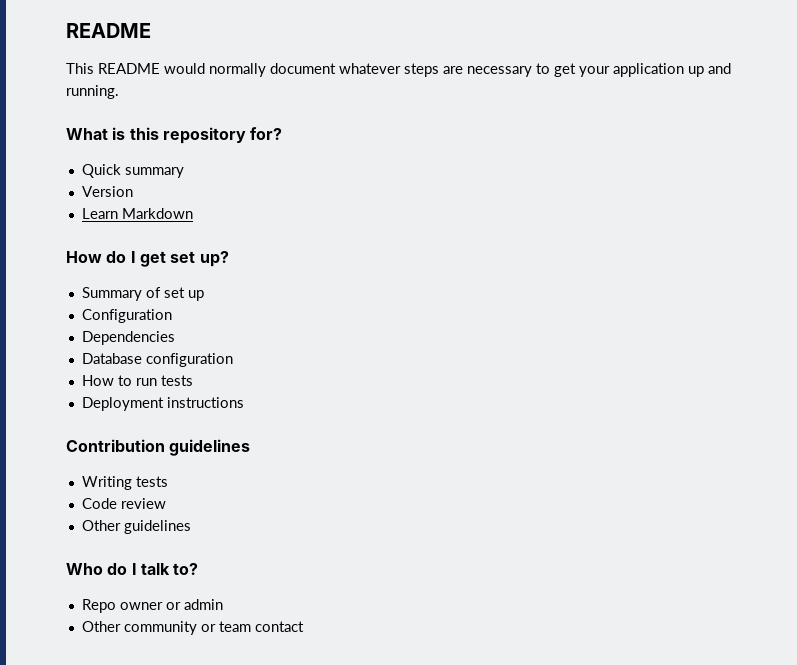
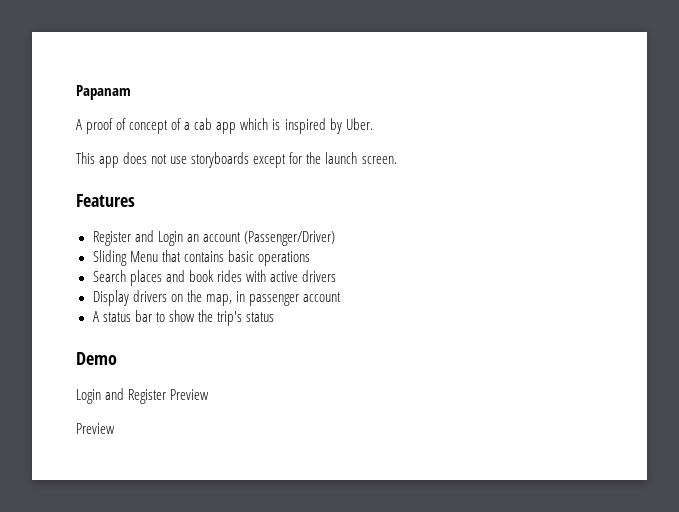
[66,23,151,38] [66,63,731,77] [66,85,119,99] [66,127,283,144] [81,164,184,178] [81,186,133,197] [81,208,193,219] [66,251,229,267] [81,287,204,301] [81,309,172,323] [81,331,175,345] [81,353,233,367] [81,375,193,386] [81,397,244,411] [66,439,251,456] [81,476,168,490] [81,498,166,509] [81,520,191,534] [66,563,199,575] [81,599,223,613] [81,621,304,635] README // This README would normally document whatever steps are necessary to get your application up and running. // What is this repository for? // Quick summary // Version // Learn Markdown // How do I get set up? // Summary of set up // Configuration // Dependencies // Database configuration // How to run tests // Deployment instructions // Contribution guidelines // Writing tests // Code review // Other guidelines // Who do I talk to? // Repo owner or admin // Other community or team contact -> [76,85,131,100] [76,118,373,134] [76,152,397,168] [76,194,135,207] [92,230,335,246] [92,250,310,266] [92,270,336,286] [92,290,341,306] [92,310,274,326] [76,352,117,365] [76,388,210,404] [76,423,115,434] Papanam // A proof of concept of a cab app which is inspired by Uber. // This app does not use storyboards except for the launch screen. // Features // Register and Login an account (Passenger/Driver) // Sliding Menu that contains basic operations // Search places and book rides with active drivers // Display drivers on the map, in passenger account // A status bar to show the trip's status // Demo // Login and Register Preview // Preview

